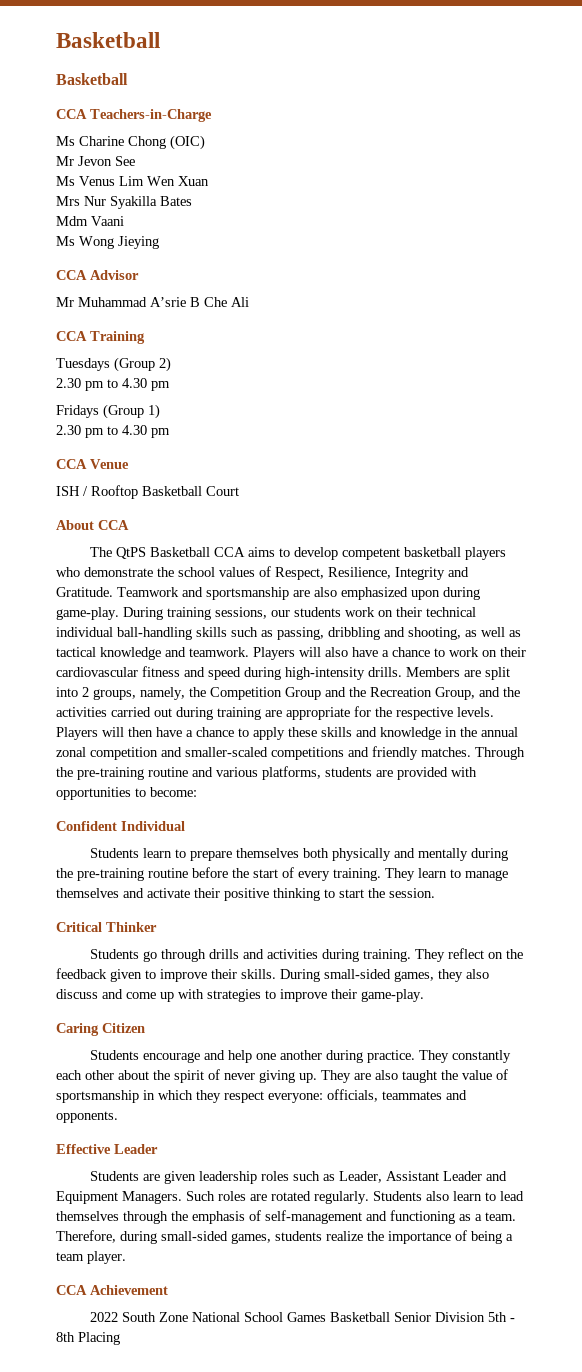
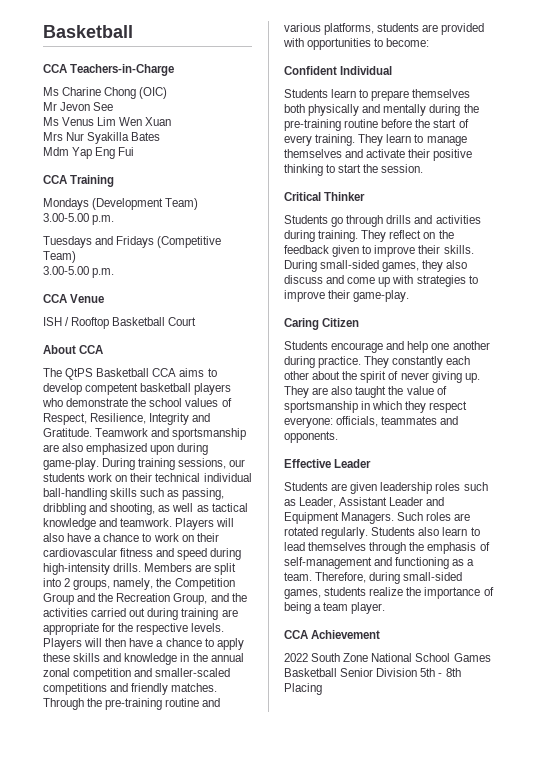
[56,32,160,48] [56,73,128,85] Basketball // Basketball -> [43,25,133,38] Basketball
[91,216,124,226] [56,236,159,249] [56,270,139,280] [56,297,249,307] [56,331,145,344] [56,357,171,372] [56,378,170,391] [56,404,160,419] [56,425,170,438] Vaani // Ms Wong Jieying // CCA Advisor // Mr Muhammad A’srie B Che Ali // CCA Training // Tuesdays (Group 2) // 2.30 pm to 4.30 pm // Fridays (Group 1) // 2.30 pm to 4.30 pm -> [72,147,135,159] [43,175,115,187] [43,198,199,210] [43,213,115,225] [43,236,222,248] [43,251,76,263] [43,266,115,278] Yap Eng Fui // CCA Training // Mondays (Development Team) // 3.00-5.00 p.m. // Tuesdays and Fridays (Competitive Team) // 3.00-5.00 p.m.

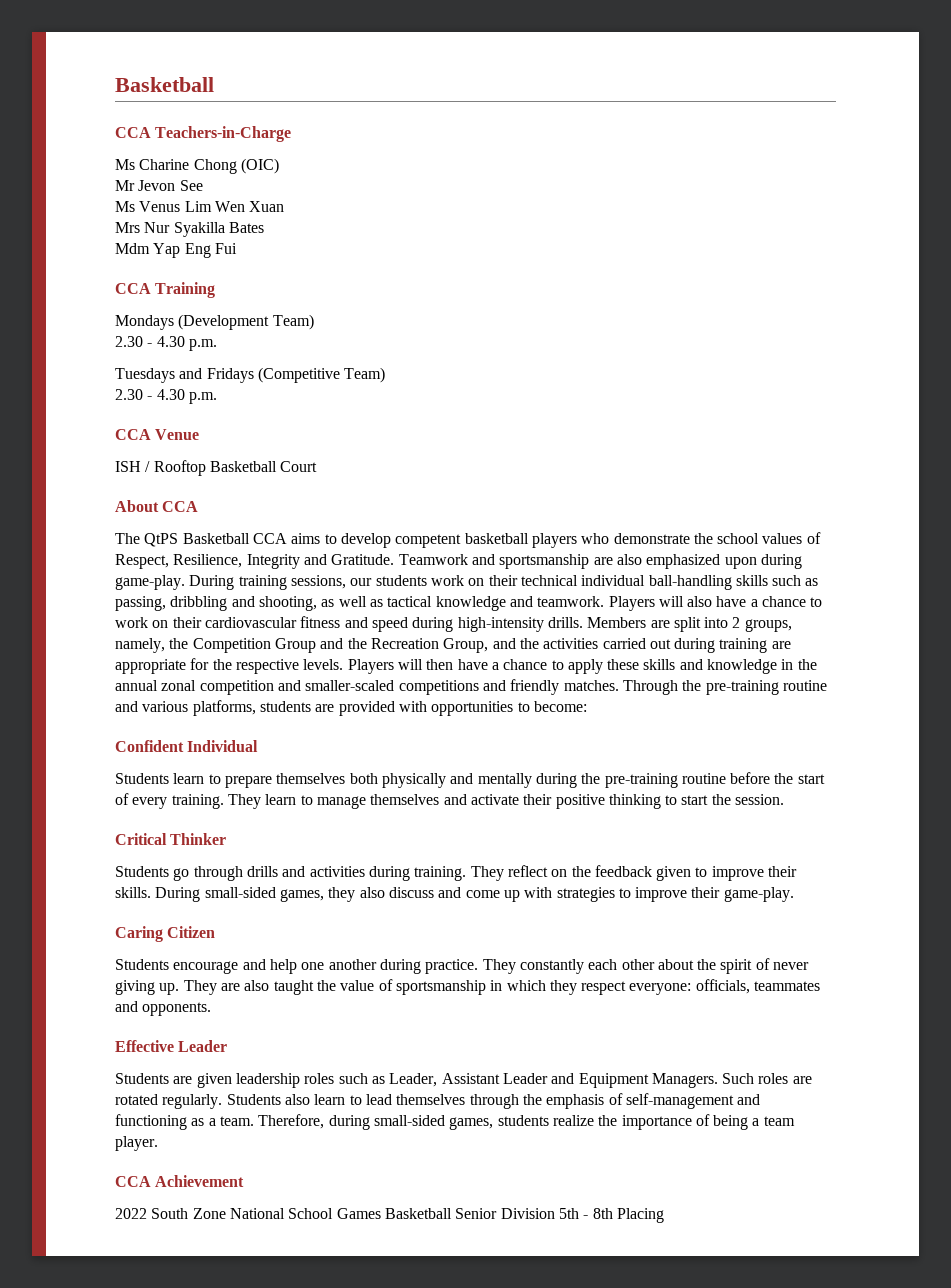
[43,213,89,222] 3.00-5.00 -> [115,336,185,347] 2.30 - 4.30
[43,266,89,275] 3.00-5.00 -> [115,389,185,400] 2.30 - 4.30

